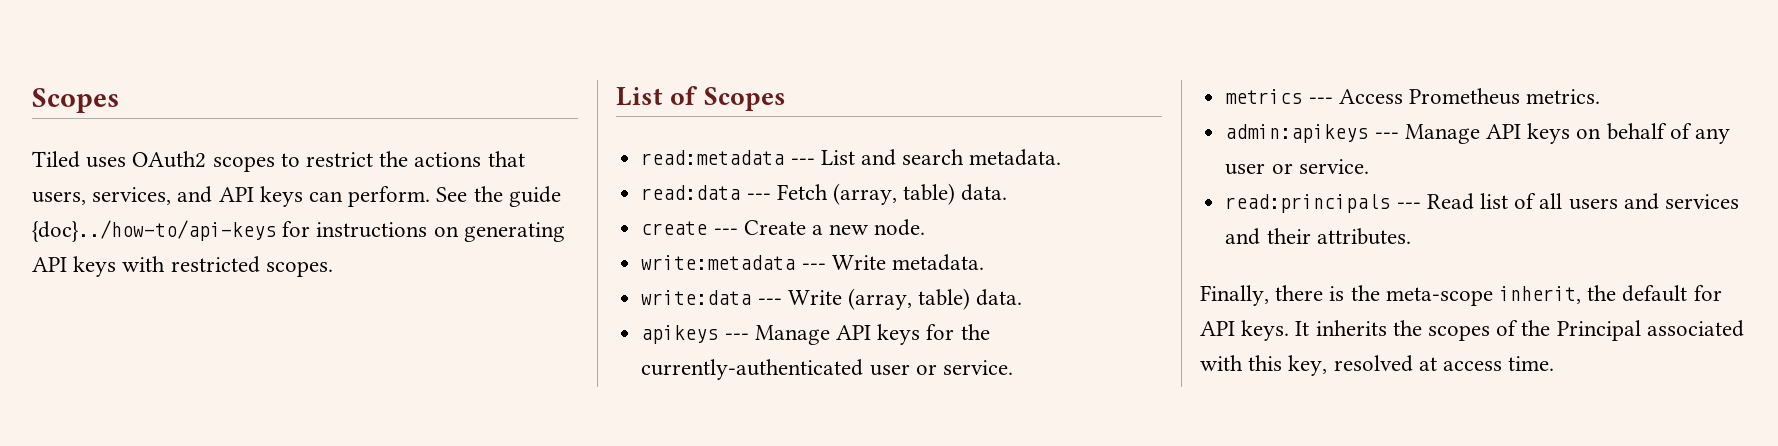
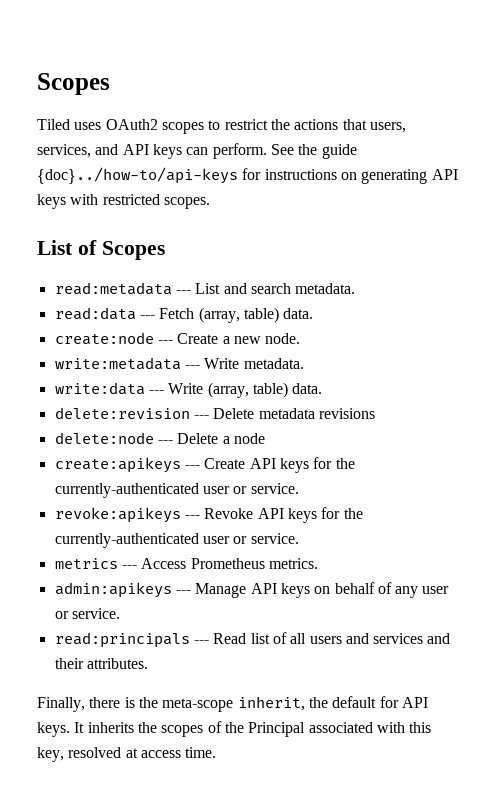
[641,221,708,235] create -> [54,332,154,345] create:node
[641,325,830,345] apikeys --- Manage -> [54,407,375,419] [54,432,265,444] [54,457,355,473] [54,483,299,498] [54,507,254,523] delete:revision --- Delete metadata revisions // delete:node --- Delete a node // create:apikeys --- Create API keys for the currently-authenticated user or service. // revoke:apikeys --- Revoke

